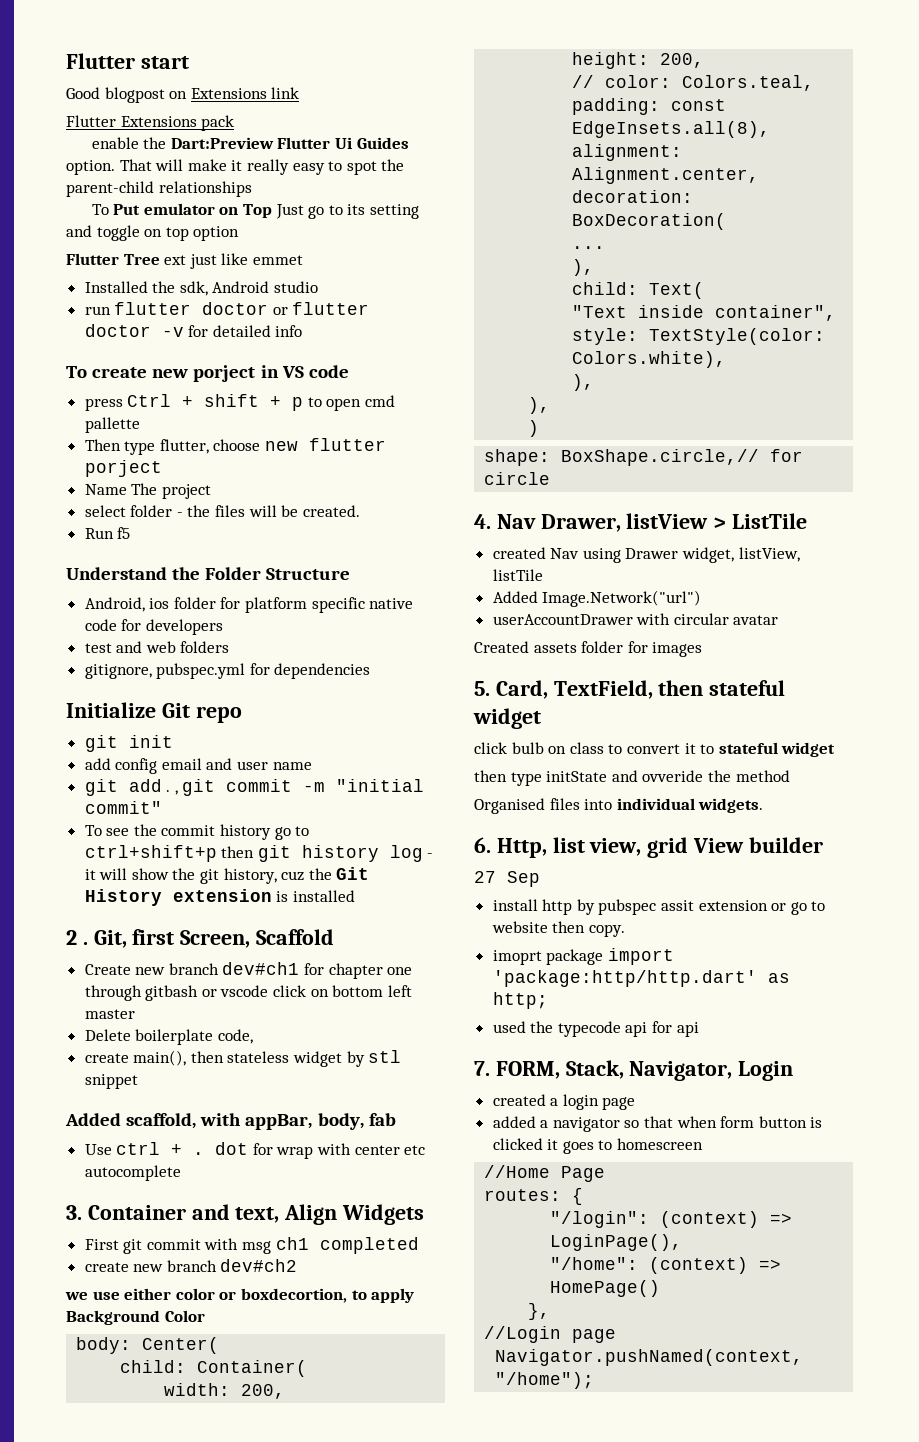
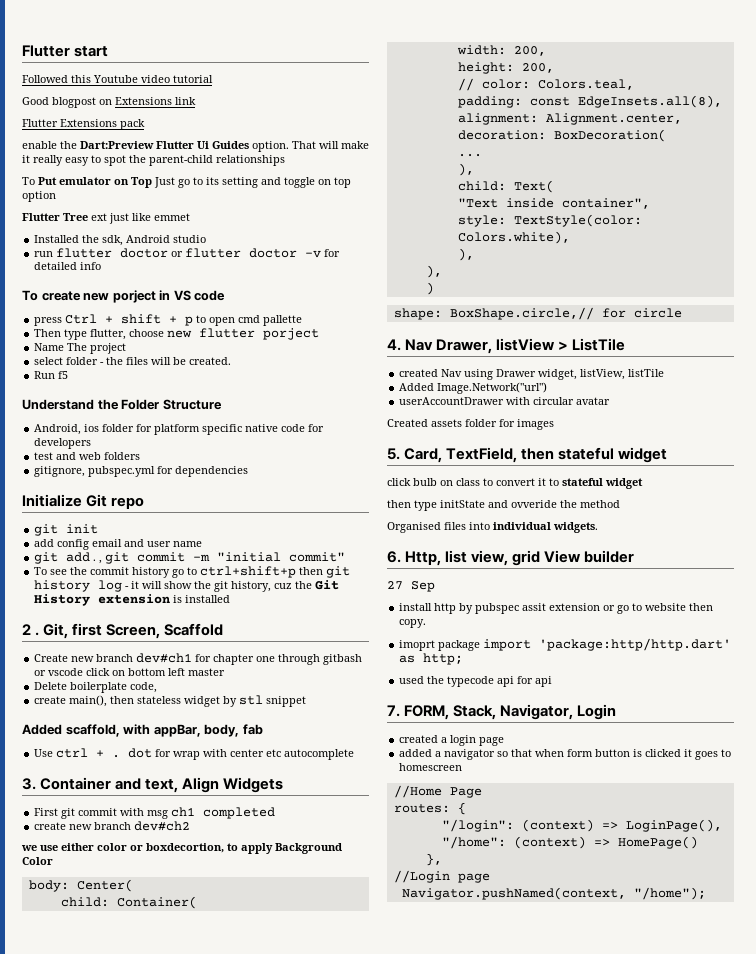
(189, 62) none -> [22,75,213,83] // Followed this Youtube video tutorial

